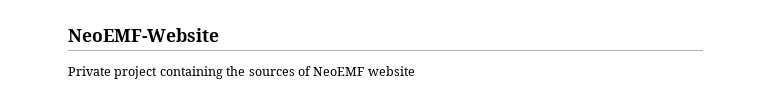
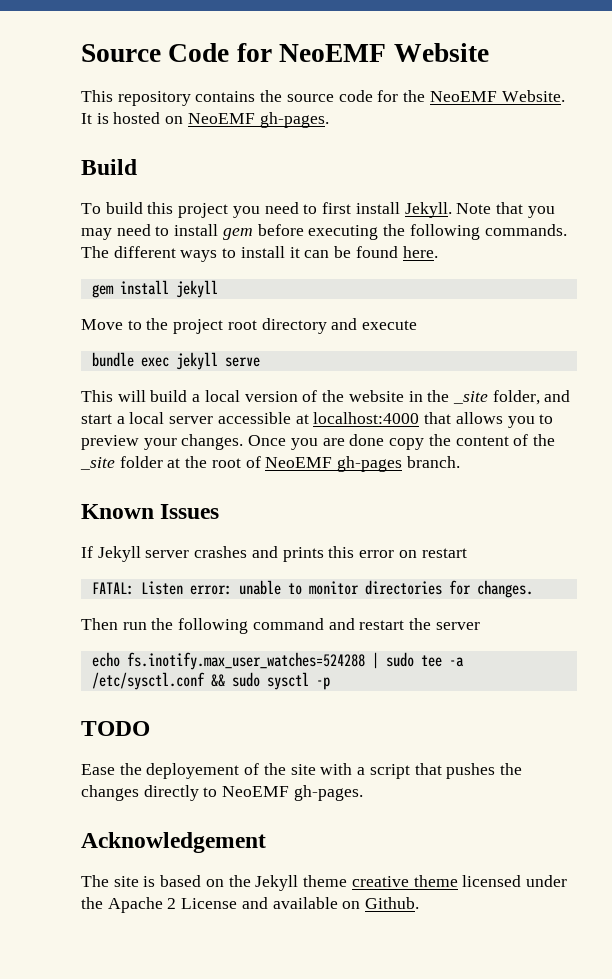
[68,28,219,42] [68,66,415,79] NeoEMF-Website // Private project containing the sources of NeoEMF website -> [81,43,489,62] [81,90,565,106] [81,112,329,128] [81,159,137,175] [81,202,555,218] [81,224,567,240] [81,246,438,262] [91,280,218,298] [81,318,418,334] [91,352,260,370] [81,390,571,405] [81,412,554,428] [81,434,555,450] [80,456,460,472] [81,504,220,519] [81,546,467,562] [91,580,533,598] [81,618,480,634] [91,652,464,670] [91,672,330,690] [81,721,150,736] [81,763,522,779] [81,785,363,801] [81,832,266,853] [81,875,567,891] [81,897,420,913] Source Code for NeoEMF Website // This repository contains the source code for the NeoEMF Website. It is hosted on NeoEMF gh-pages. // Build // To build this project you need to first install Jekyll. Note that you may need to install gem before executing the following commands. The different ways to install it can be found here. // gem install jekyll // Move to the project root directory and execute // bundle exec jekyll serve // This will build a local version of the website in the _site folder, and start a local server accessible at localhost:4000 that allows you to preview your changes. Once you are done copy the content of the _site folder at the root of NeoEMF gh-pages branch. // Known Issues // If Jekyll server crashes and prints this error on restart // FATAL: Listen error: unable to monitor directories for changes. // Then run the following command and restart the server // echo fs.inotify.max_user_watches=524288 | sudo tee -a /etc/sysctl.conf && sudo sysctl -p // TODO // Ease the deployement of the site with a script that pushes the changes directly to NeoEMF gh-pages. // Acknowledgement // The site is based on the Jekyll theme creative theme licensed under the Apache 2 License and available on Github.

